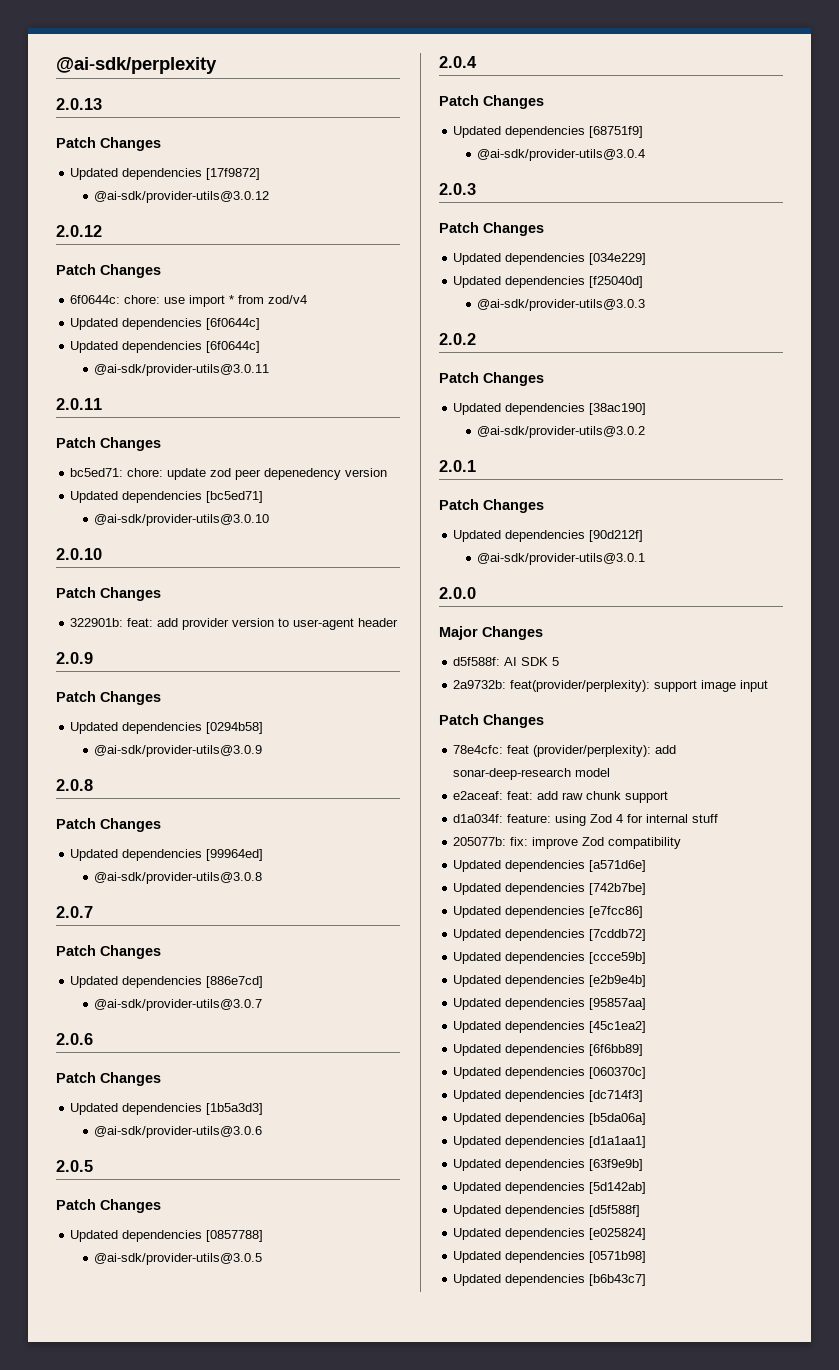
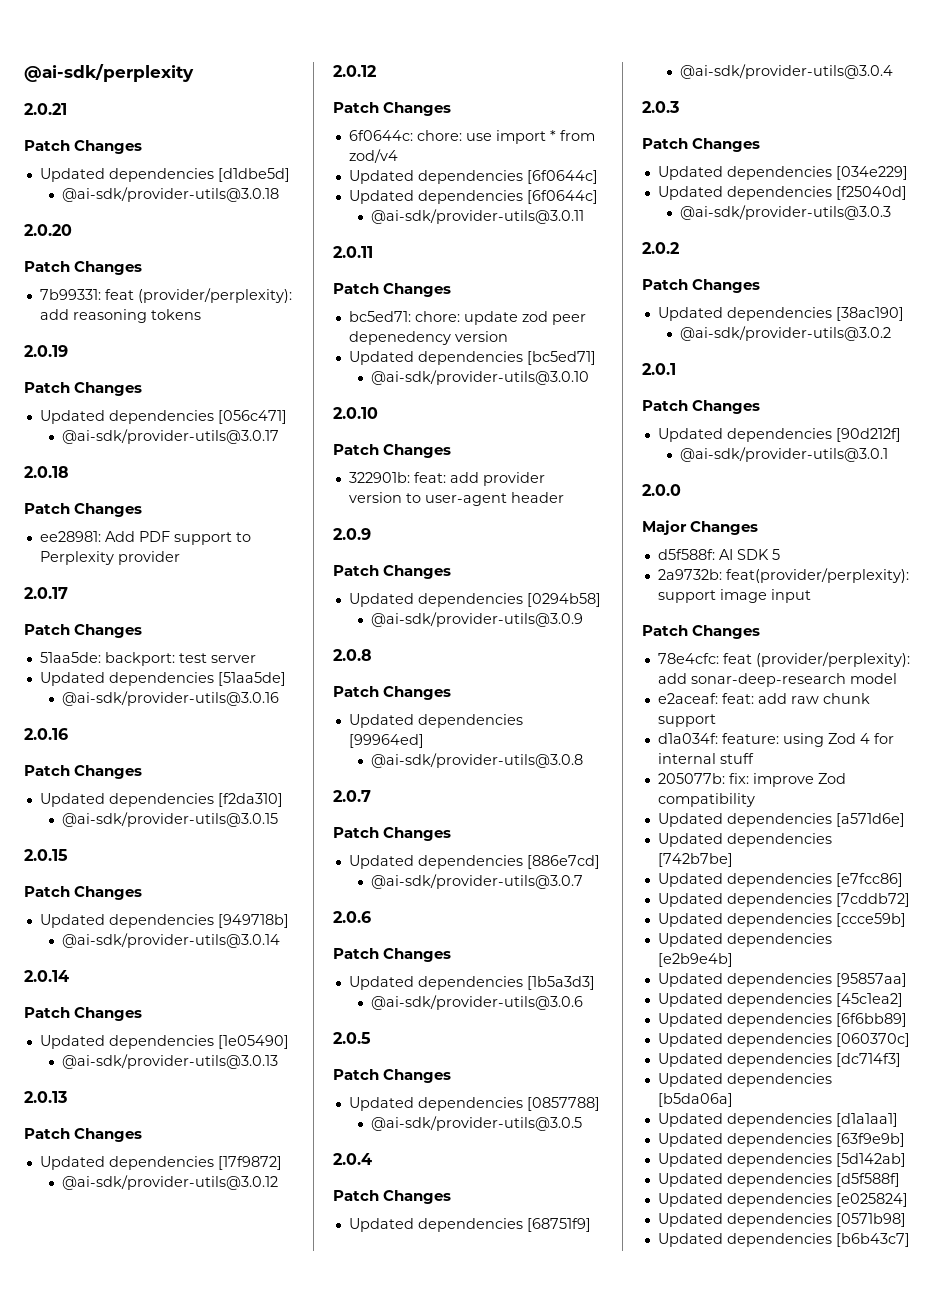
(217, 65) none -> [24,103,67,115] [24,140,143,154] [39,168,290,182] [61,187,279,202] [24,224,72,236] [24,261,143,275] [39,288,292,303] [39,309,201,323] [24,345,68,357] [24,382,143,396] [39,410,287,424] [61,429,279,444] [24,466,69,478] [24,503,143,517] [39,531,251,545] [39,551,180,565] [24,587,68,599] [24,624,143,638] [39,652,256,666] [39,672,286,686] [61,691,279,706] [24,728,68,740] [24,765,143,779] [39,793,283,807] [61,812,278,827] [24,849,68,861] [24,886,143,900] [39,914,289,928] [61,933,280,948] [24,970,69,982] [24,1007,143,1021] [39,1035,289,1049] [61,1054,278,1069] // 2.0.21 // Patch Changes // Updated dependencies [d1dbe5d] // @ai-sdk/provider-utils@3.0.18 // 2.0.20 // Patch Changes // 7b99331: feat (provider/perplexity): add reasoning tokens // 2.0.19 // Patch Changes // Updated dependencies [056c471] // @ai-sdk/provider-utils@3.0.17 // 2.0.18 // Patch Changes // ee28981: Add PDF support to Perplexity provider // 2.0.17 // Patch Changes // 51aa5de: backport: test server // Updated dependencies [51aa5de] // @ai-sdk/provider-utils@3.0.16 // 2.0.16 // Patch Changes // Updated dependencies [f2da310] // @ai-sdk/provider-utils@3.0.15 // 2.0.15 // Patch Changes // Updated dependencies [949718b] // @ai-sdk/provider-utils@3.0.14 // 2.0.14 // Patch Changes // Updated dependencies [1e05490] // @ai-sdk/provider-utils@3.0.13

